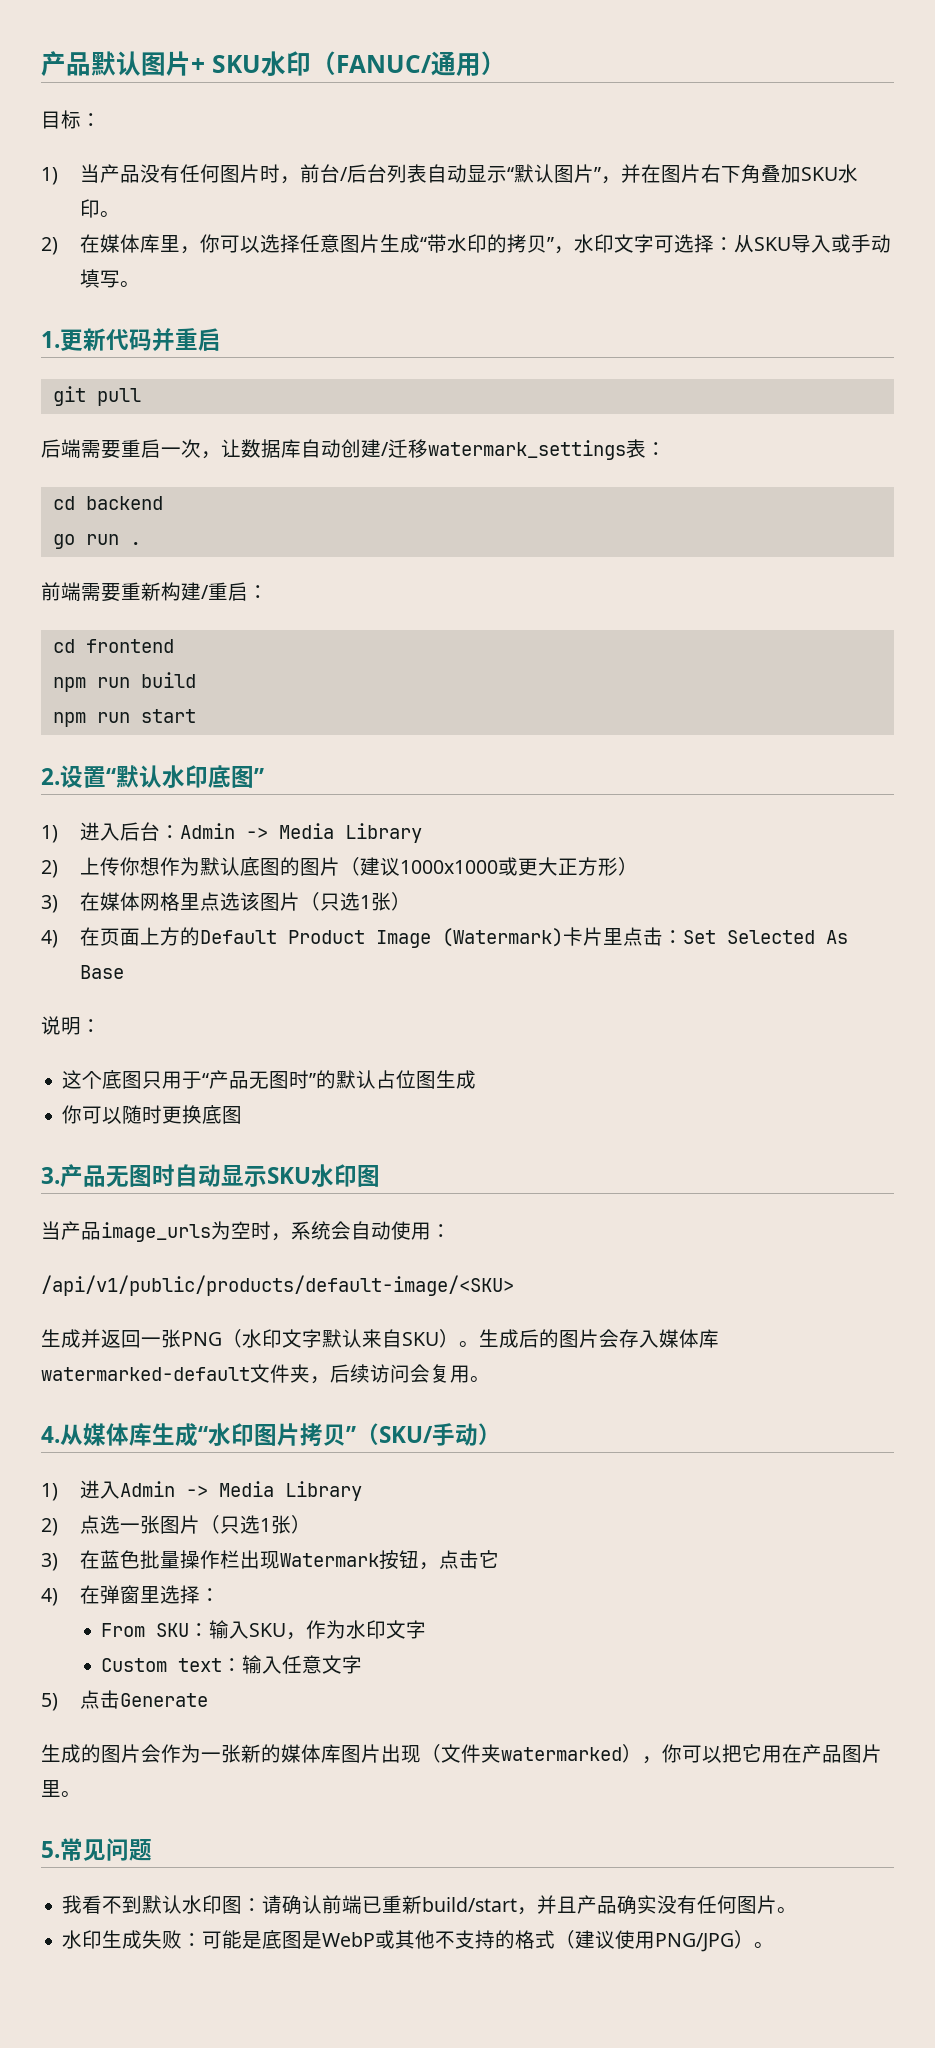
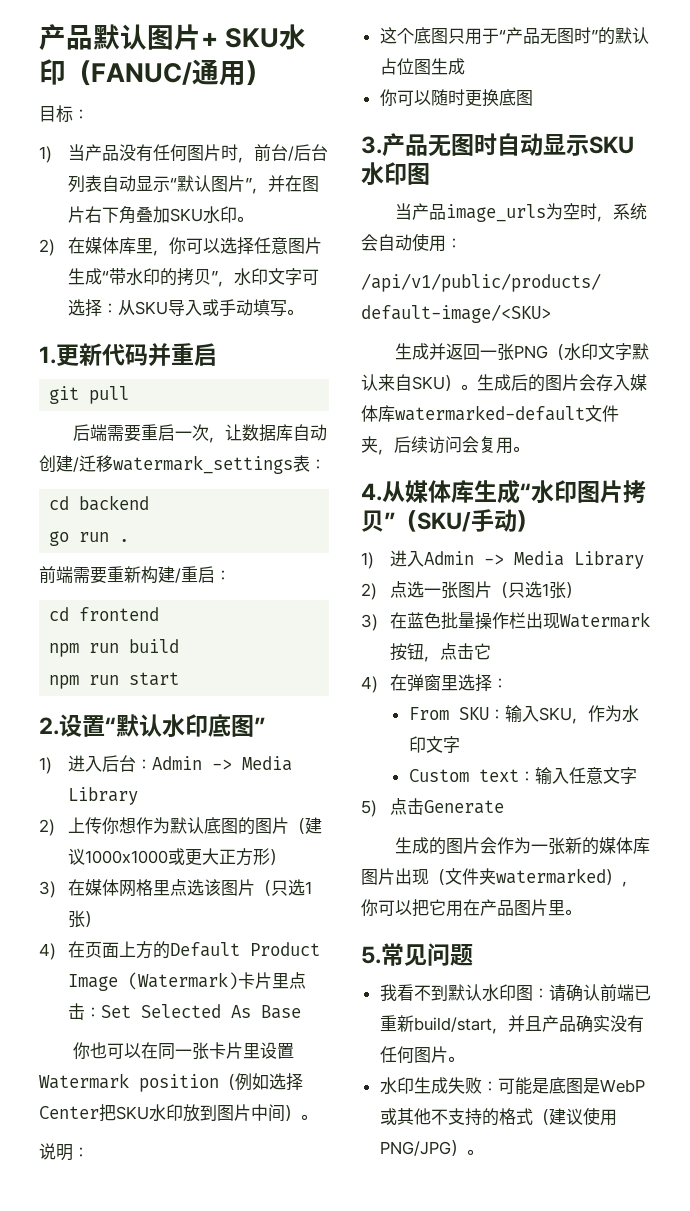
(124, 972) none -> [72,1042,294,1060] [39,1073,303,1092] [39,1104,317,1122] // 你也可以在同一张卡片里设置Watermark position（例如选择Center把SKU水印放到图片中间）。

